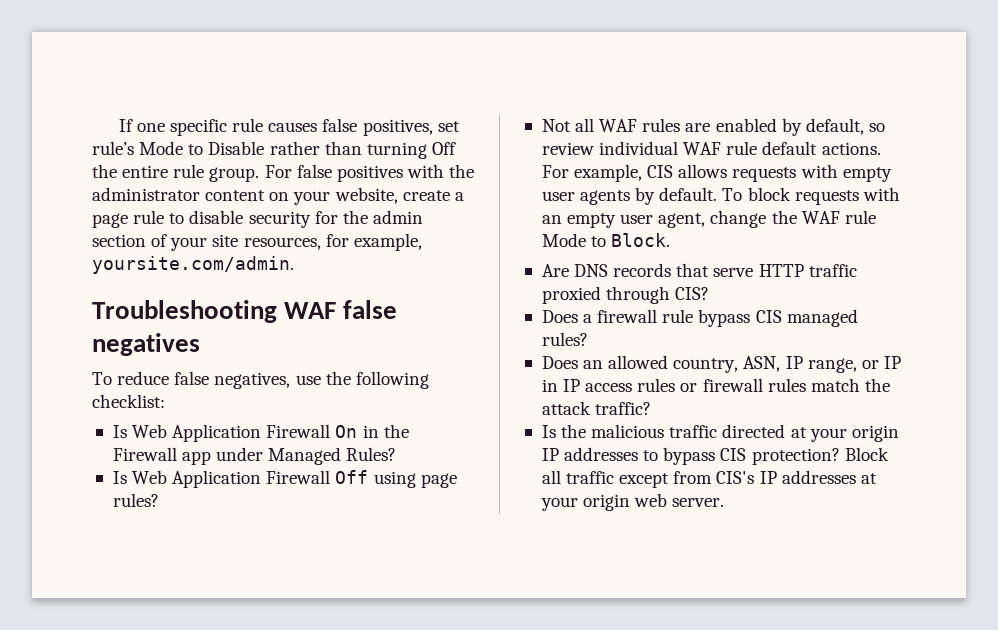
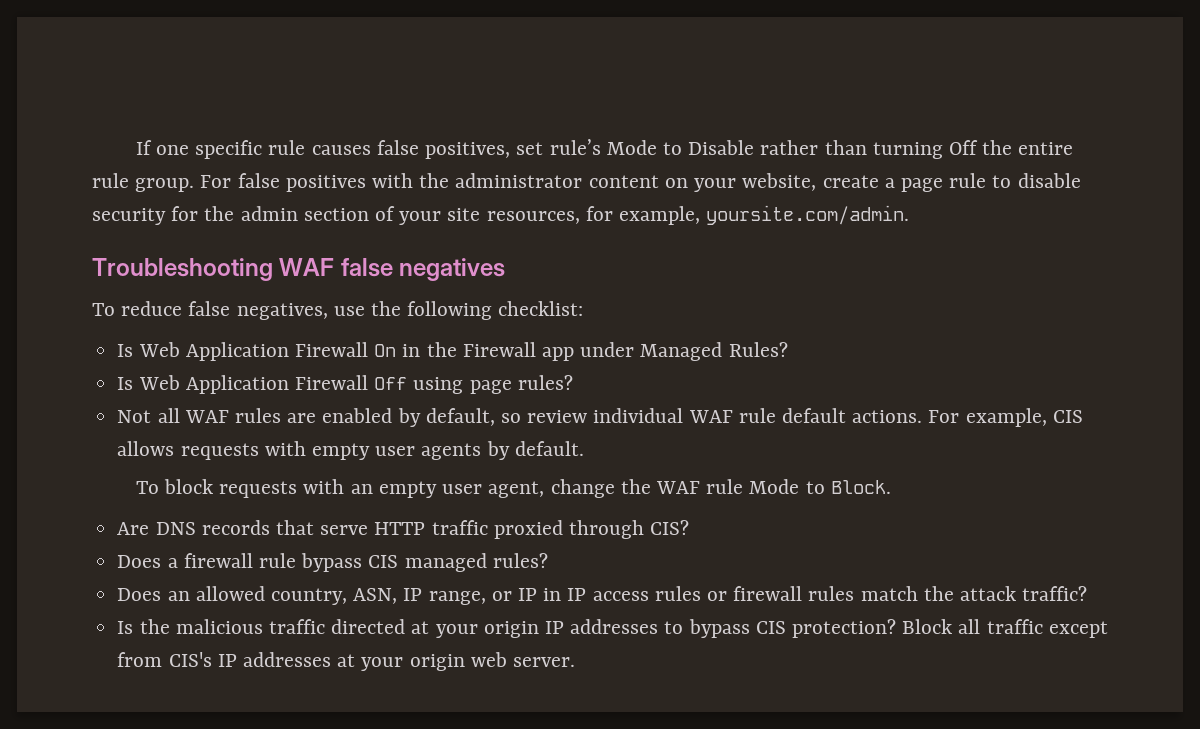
(718, 194) none -> (584, 448) //

